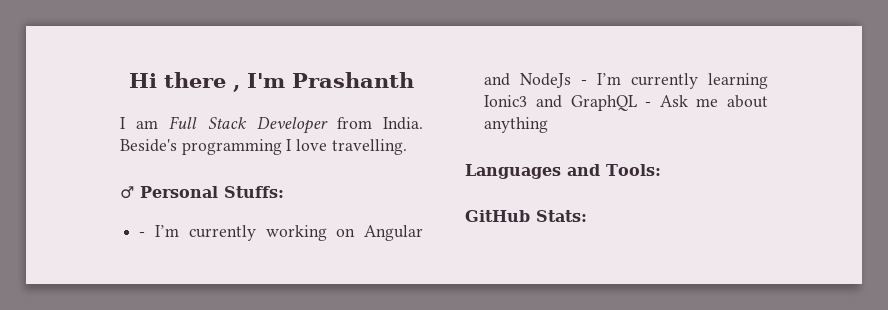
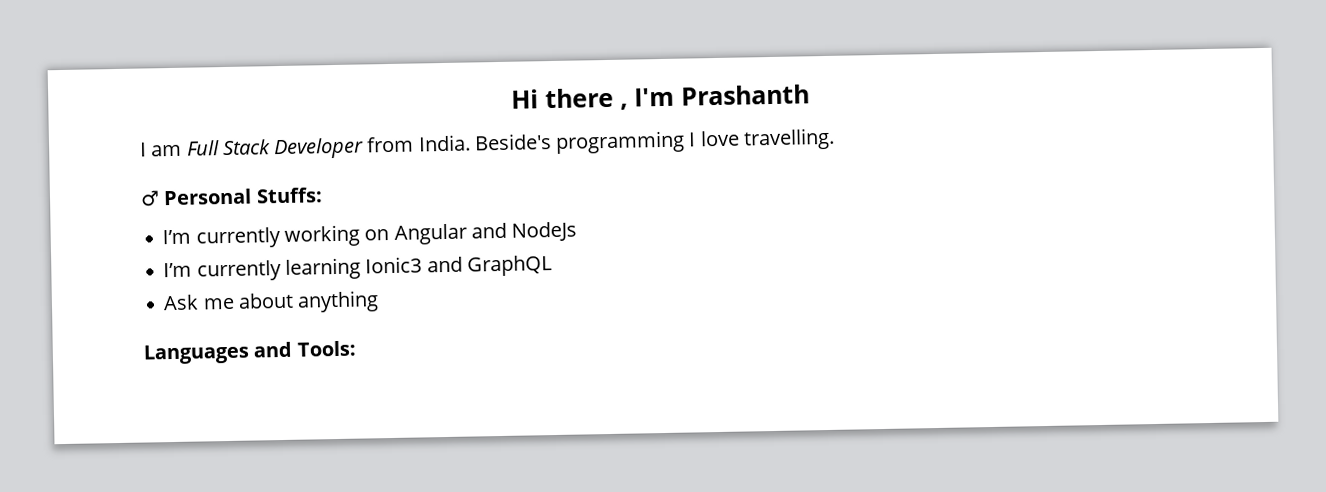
[139,232,146,237] - -> (323, 195) none
[581,80,588,85] - -> (578, 231) //
[645,102,652,107] - -> (552, 266) //
[465,210,587,222] // GitHub Stats: -> (356, 348) none

